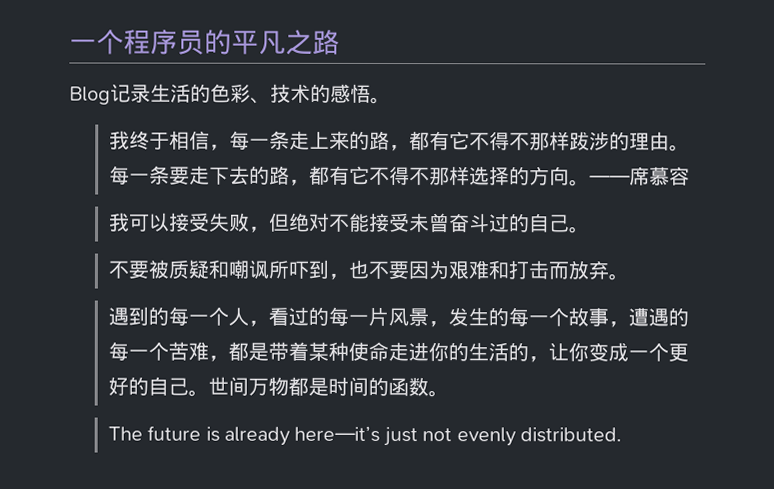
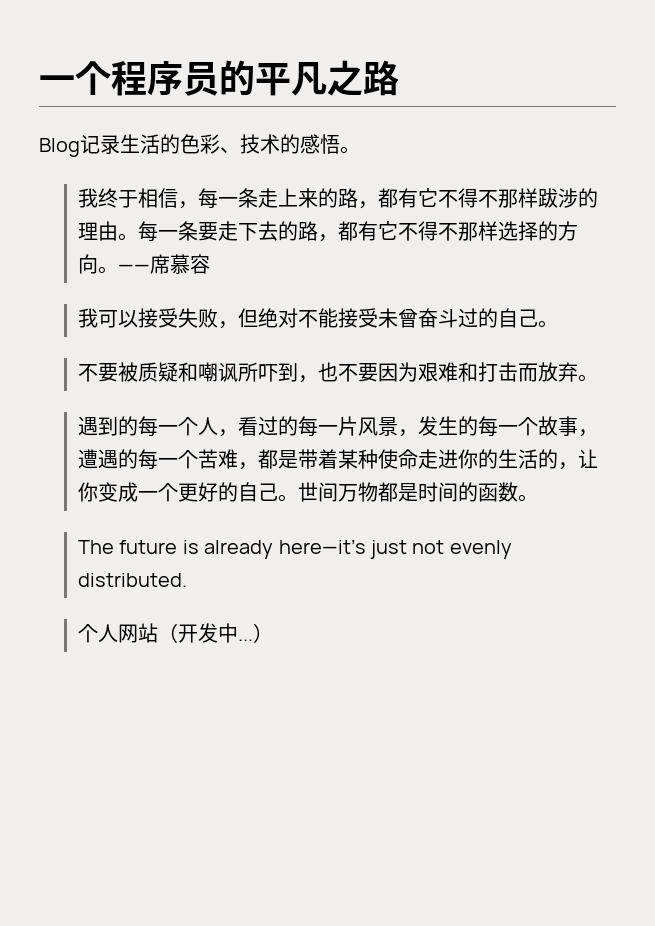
(622, 435) none -> [77,623,273,643] // 个人网站（开发中...）

